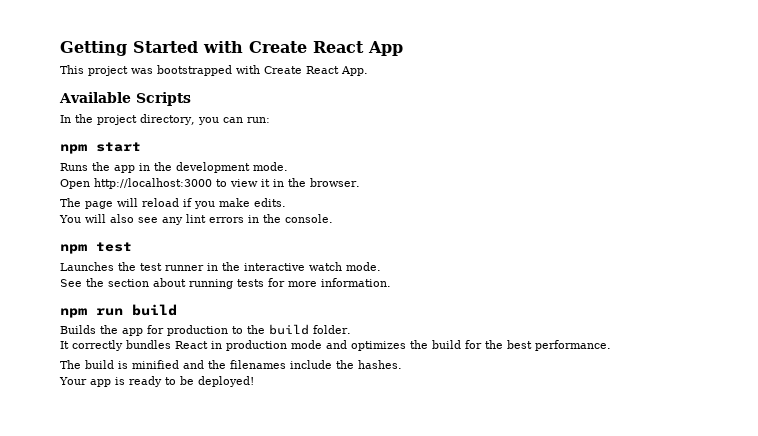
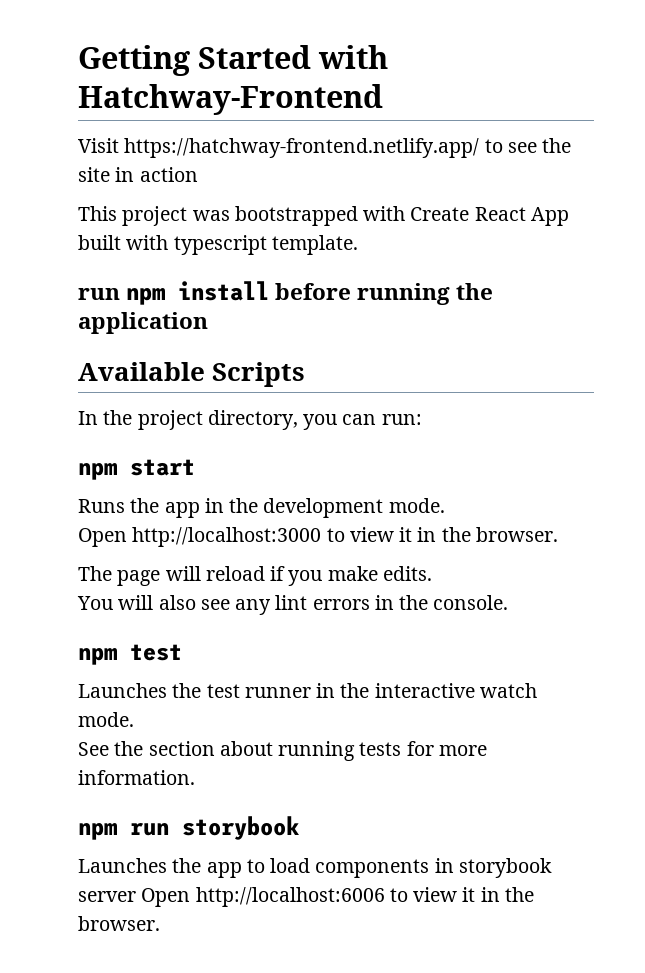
[249,41,403,56] Create React App -> [78,84,383,115] [78,138,572,158] [78,167,198,182] Hatchway-Frontend // Visit https://hatchway-frontend.netlify.app/ to see the site in action
[341,66,368,76] App. -> [530,207,569,226] [78,235,358,255] [78,281,494,305] [78,312,208,334] App built with typescript template. // run npm install before running the application
[132,304,177,316] [60,324,351,336] [60,340,611,351] [60,360,402,369] [59,376,254,387] build // Builds the app for production to the build folder. // It correctly bundles React in production mode and optimizes the build for the best performance. // The build is minified and the filenames include the hashes. // Your app is ready to be deployed! -> [182,816,299,840] [78,858,552,878] [78,887,534,907] [78,916,160,931] storybook // Launches the app to load components in storybook server Open http://localhost:6006 to view it in the browser.

